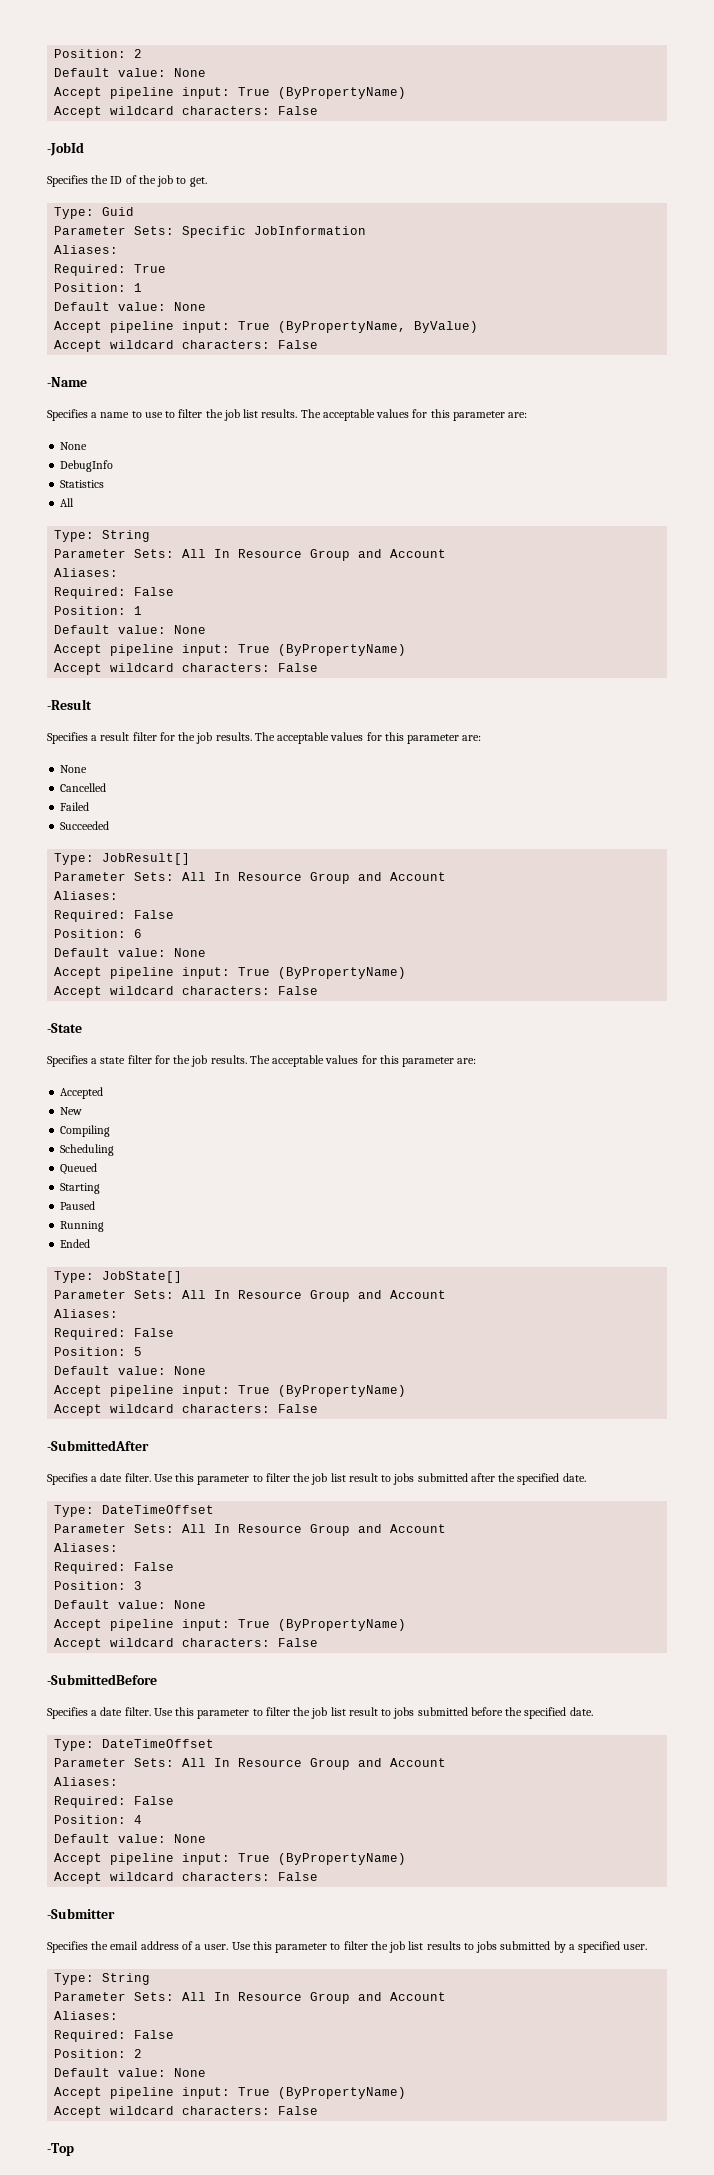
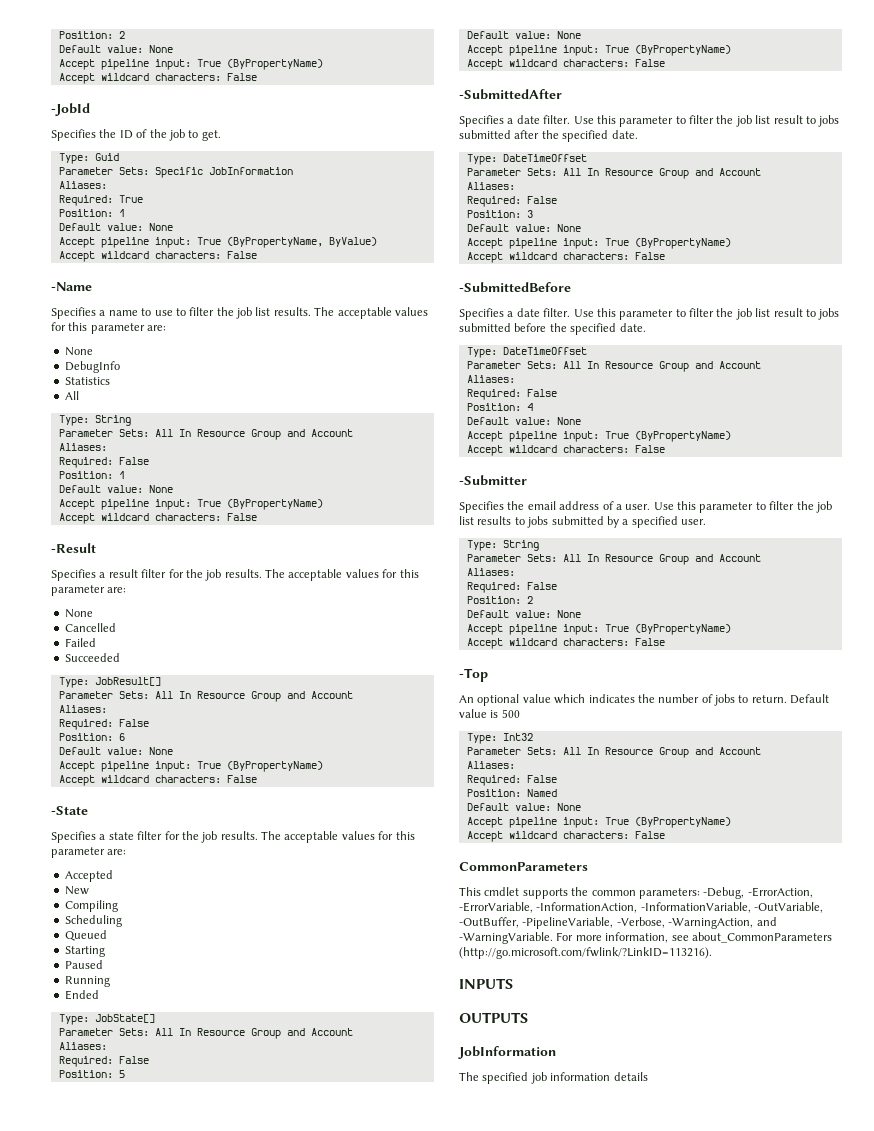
(74, 2149) none -> [459,694,830,706] [459,709,520,718] [466,733,533,744] [466,747,761,758] [466,761,515,769] [466,775,557,786] [466,789,557,797] [466,803,581,811] [466,817,731,828] [466,831,665,842] [459,862,588,871] [459,887,813,899] [459,902,824,913] [459,917,777,929] [459,932,832,944] [459,947,712,959] [459,978,513,989] [459,1012,528,1023] [458,1046,556,1059] [459,1072,648,1084] // An optional value which indicates the number of jobs to return. Default value is 500 // Type: Int32 // Parameter Sets: All In Resource Group and Account // Aliases: // Required: False // Position: Named // Default value: None // Accept pipeline input: True (ByPropertyName) // Accept wildcard characters: False // CommonParameters // This cmdlet supports the common parameters: -Debug, -ErrorAction, -ErrorVariable, -InformationAction, -InformationVariable, -OutVariable, -OutBuffer, -PipelineVariable, -Verbose, -WarningAction, and -WarningVariable. For more information, see about_CommonParameters (http://go.microsoft.com/fwlink/?LinkID=113216). // INPUTS // OUTPUTS // JobInformation // The specified job information details

